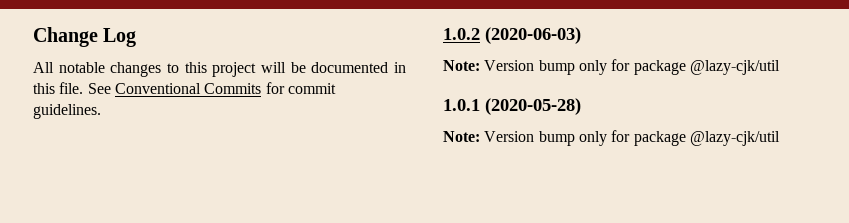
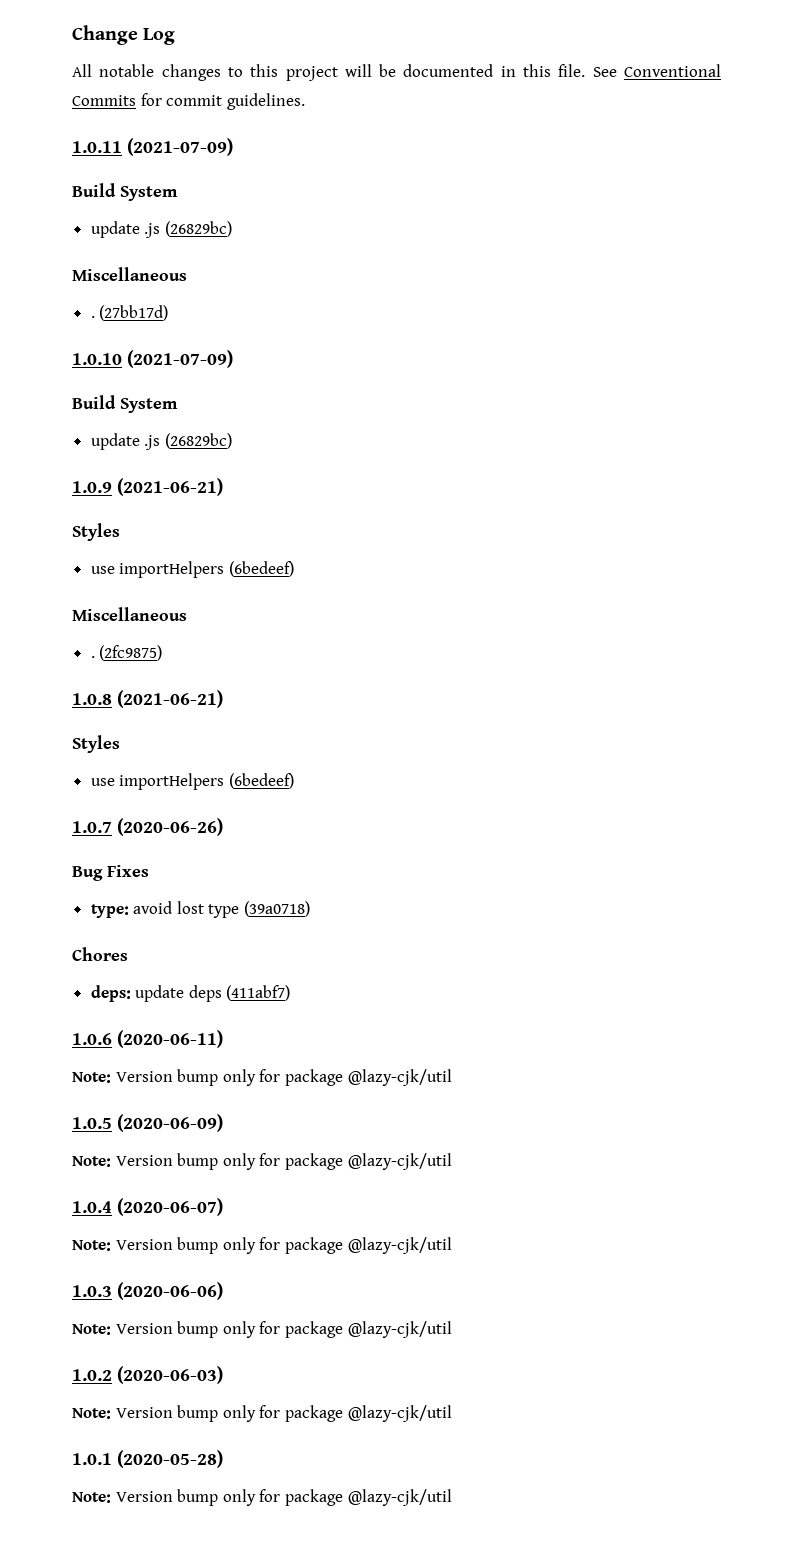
(101, 111) none -> [72,138,233,156] [72,183,178,201] [90,221,232,238] [72,267,187,281] [90,305,169,321] [72,350,233,368] [72,395,178,413] [90,433,232,450] [72,478,223,496] [72,523,120,541] [90,561,294,578] [72,607,187,621] [90,645,163,661] [72,690,223,708] [72,735,120,753] [90,773,294,790] [72,818,223,836] [72,865,149,881] [90,901,311,918] [72,947,128,961] [90,985,291,1002] [72,1030,223,1048] [72,1069,452,1086] [72,1114,223,1132] [72,1153,452,1170] [72,1198,223,1216] [72,1237,452,1254] [72,1282,223,1300] [72,1321,452,1338] // 1.0.11 (2021-07-09) // Build System // update .js (26829bc) // Miscellaneous // . (27bb17d) // 1.0.10 (2021-07-09) // Build System // update .js (26829bc) // 1.0.9 (2021-06-21) // Styles // use importHelpers (6bedeef) // Miscellaneous // . (2fc9875) // 1.0.8 (2021-06-21) // Styles // use importHelpers (6bedeef) // 1.0.7 (2020-06-26) // Bug Fixes // type: avoid lost type (39a0718) // Chores // deps: update deps (411abf7) // 1.0.6 (2020-06-11) // Note: Version bump only for package @lazy-cjk/util // 1.0.5 (2020-06-09) // Note: Version bump only for package @lazy-cjk/util // 1.0.4 (2020-06-07) // Note: Version bump only for package @lazy-cjk/util // 1.0.3 (2020-06-06) // Note: Version bump only for package @lazy-cjk/util

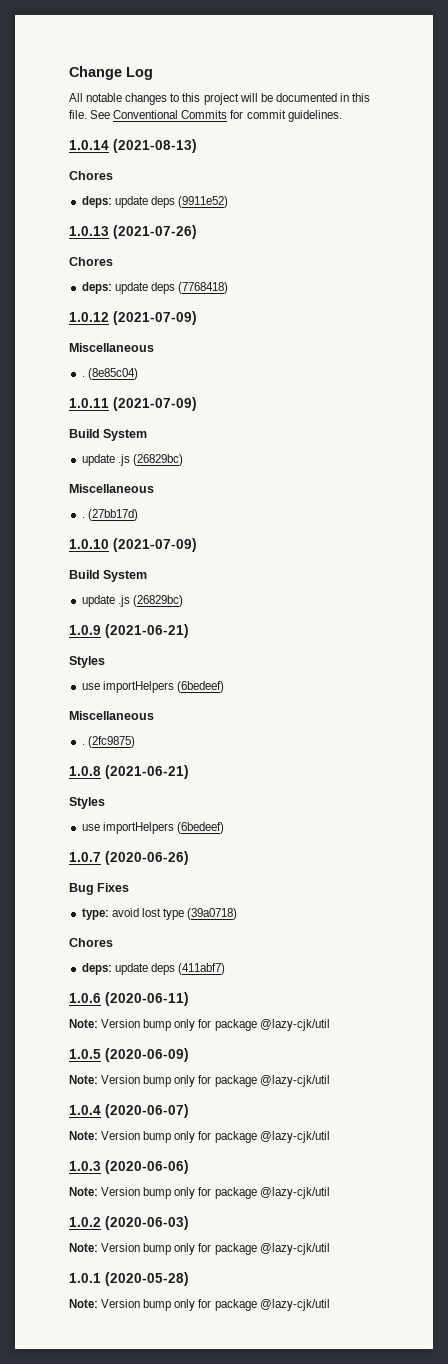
(305, 101) none -> [69,139,197,153] [69,171,113,180] [81,196,228,208] [69,225,197,239] [69,257,113,266] [81,282,228,294] [69,311,197,325] [69,343,154,352] [81,368,138,380] // 1.0.14 (2021-08-13) // Chores // deps: update deps (9911e52) // 1.0.13 (2021-07-26) // Chores // deps: update deps (7768418) // 1.0.12 (2021-07-09) // Miscellaneous // . (8e85c04)

